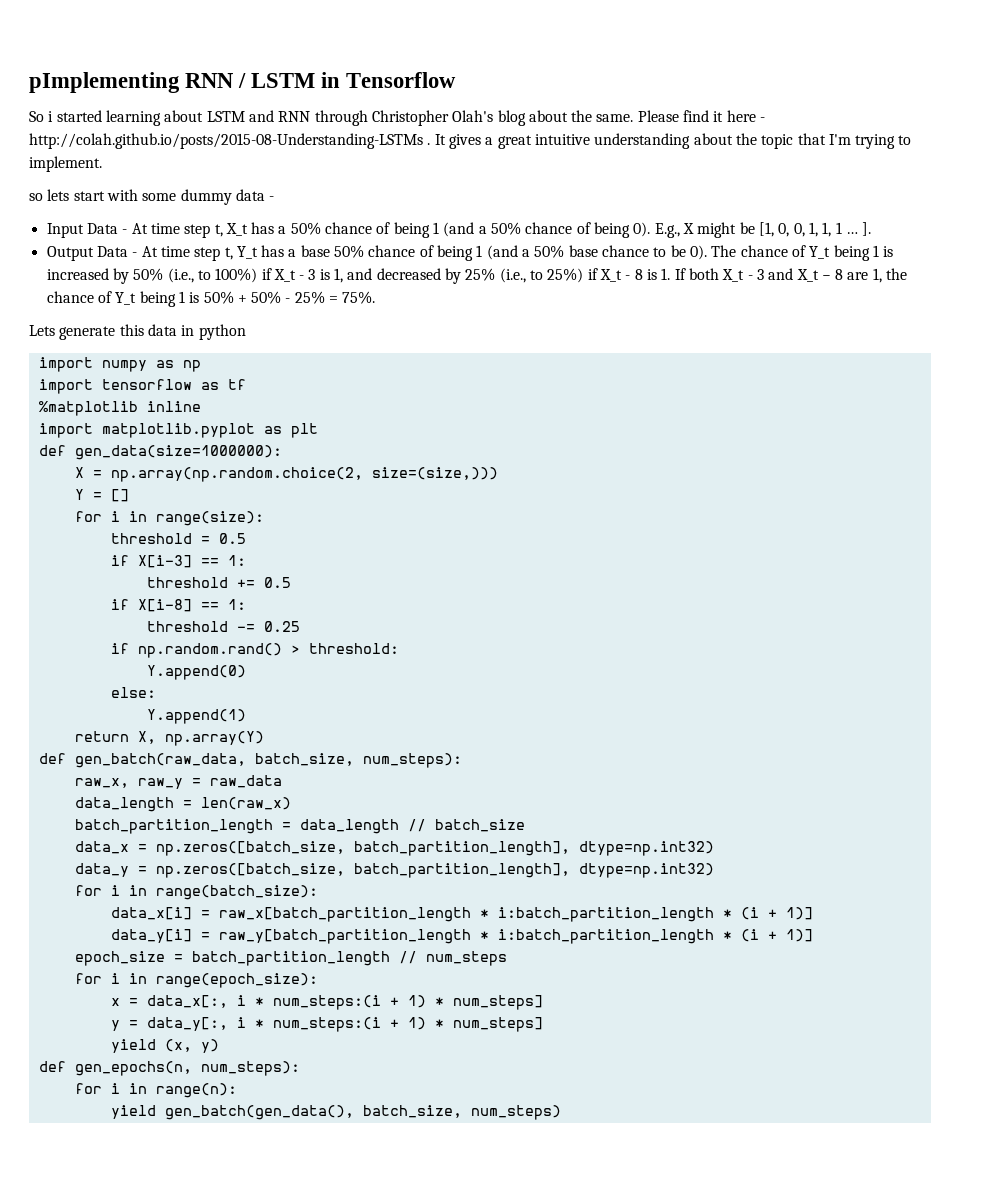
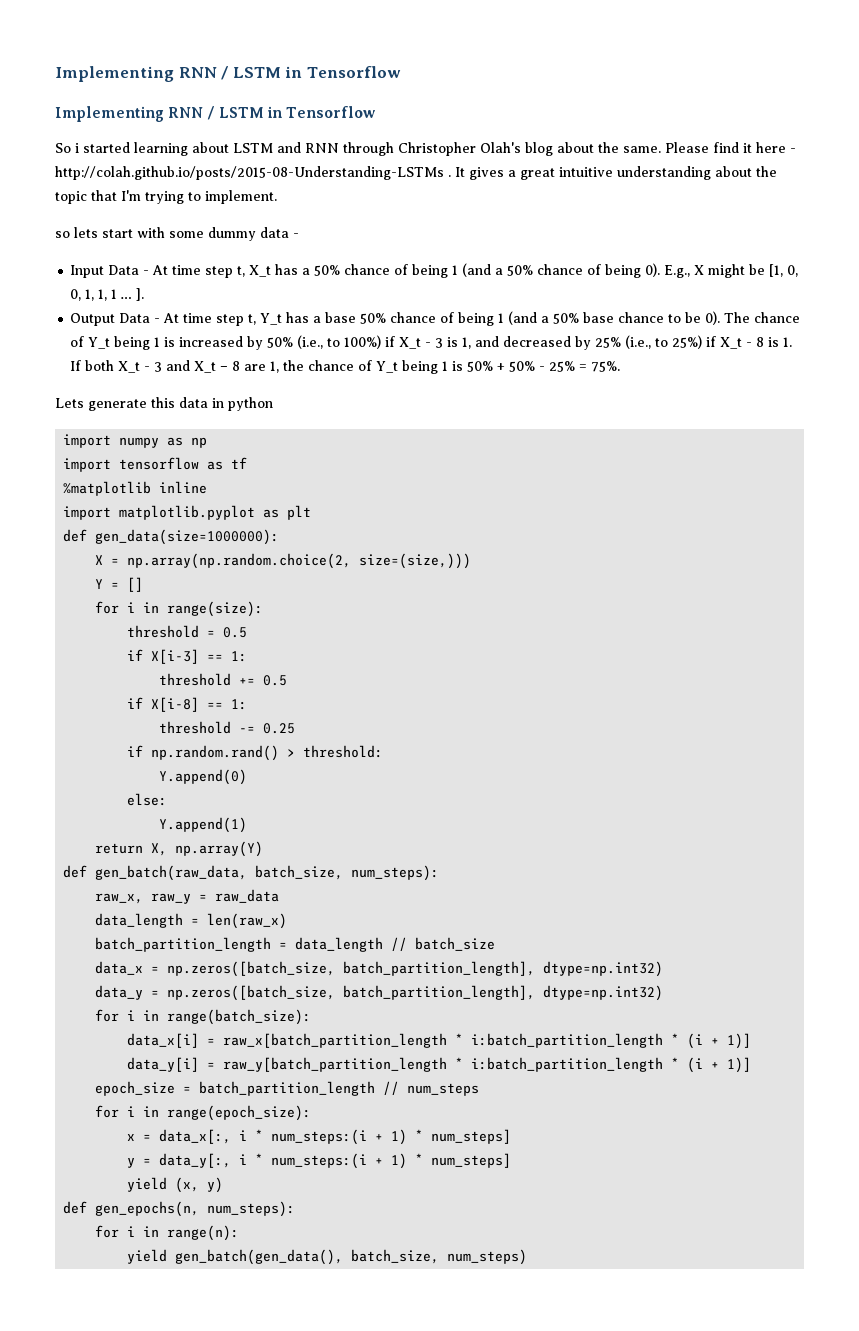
[29,72,180,93] pImplementing -> [55,66,401,82] [55,106,164,122] Implementing RNN / LSTM in Tensorflow // Implementing

